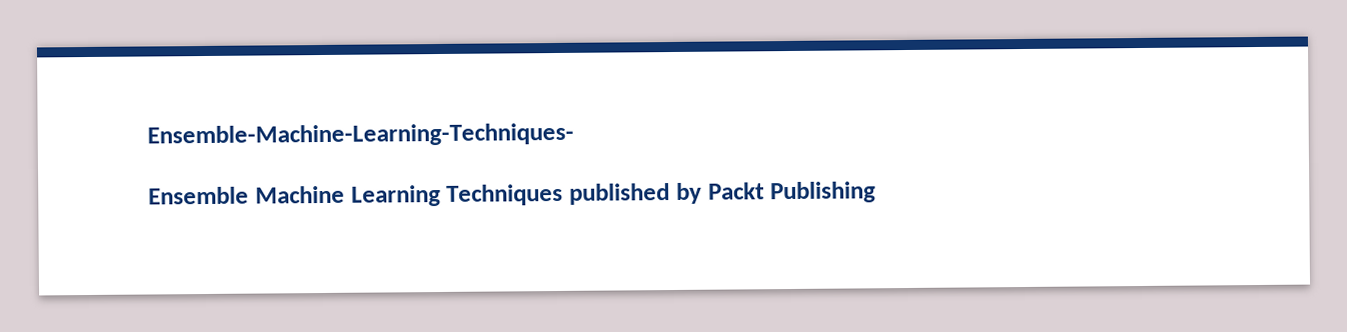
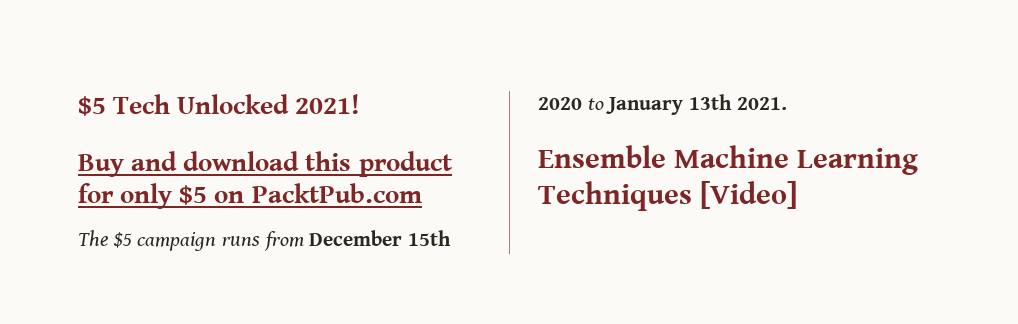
[147,122,574,148] Ensemble-Machine-Learning-Techniques- -> [78,94,361,116] [78,151,452,177] [78,183,422,209] [78,230,452,251] [538,94,787,115] $5 Tech Unlocked 2021! // Buy and download this product for only $5 on PacktPub.com // The $5 campaign runs from December 15th 2020 to January 13th 2021.
[569,181,877,205] published by Packt Publishing -> [700,181,797,209] [Video]

